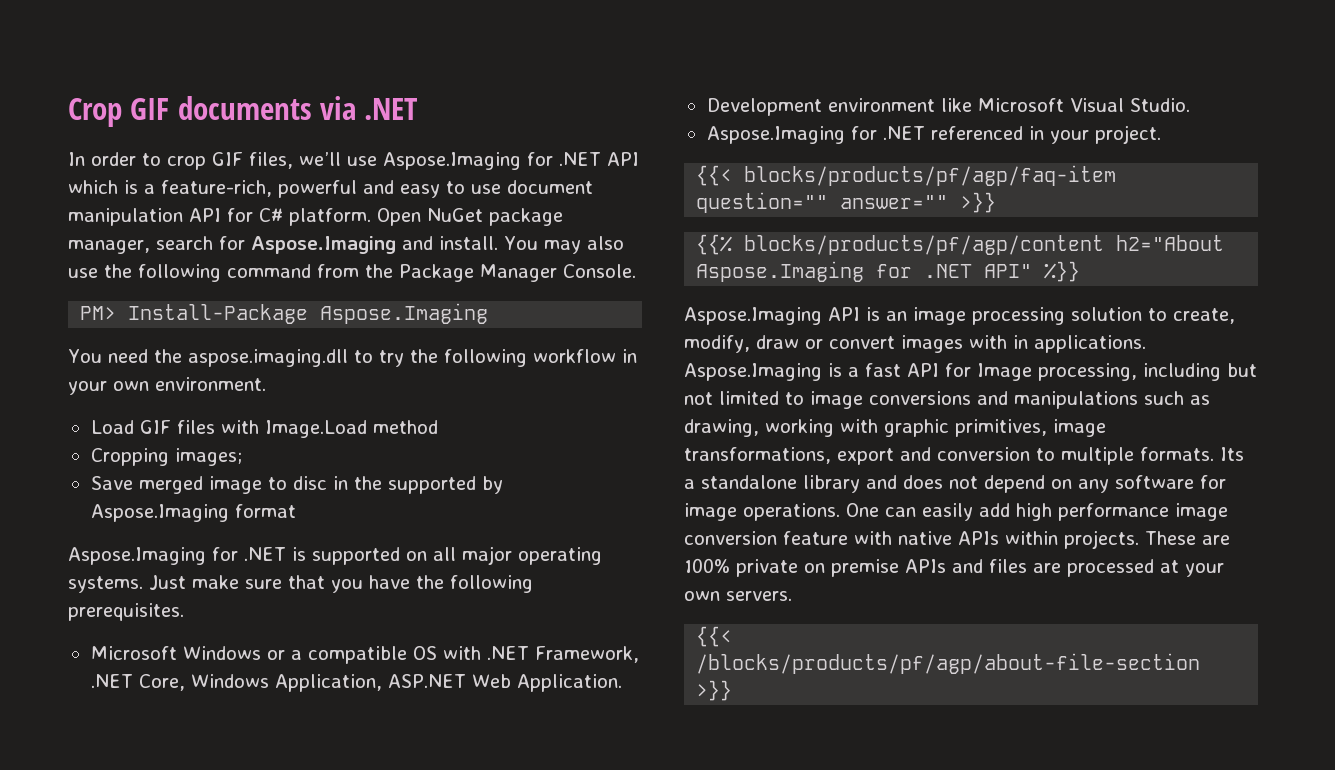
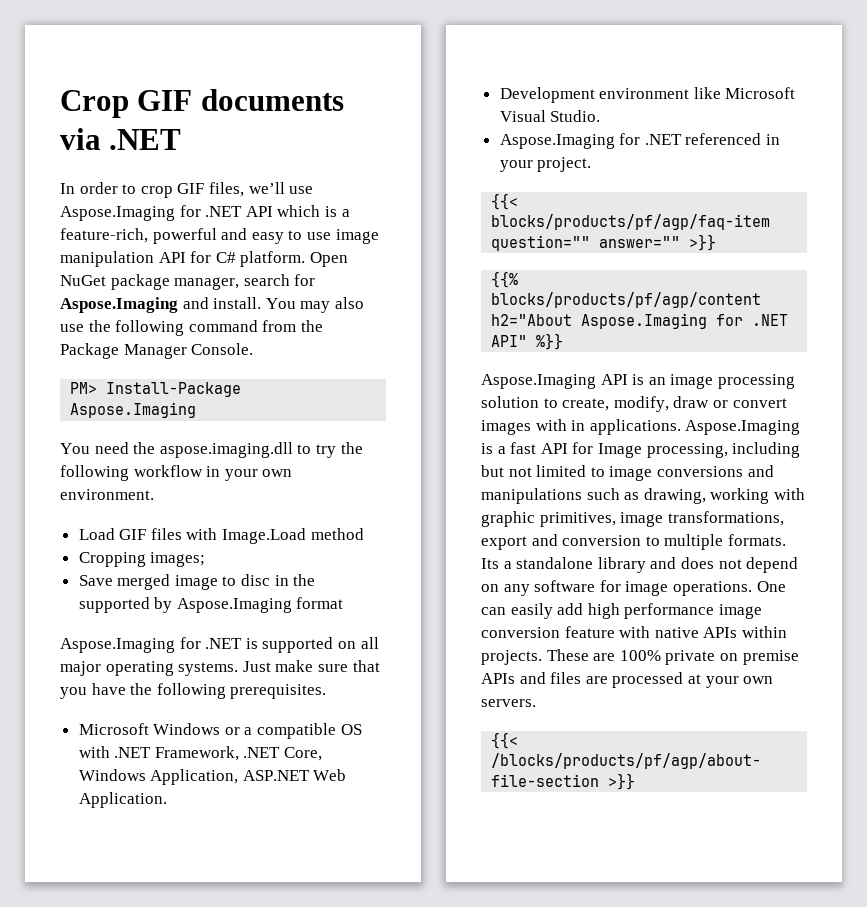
[507,180,593,194] document -> [335,229,379,244] image

